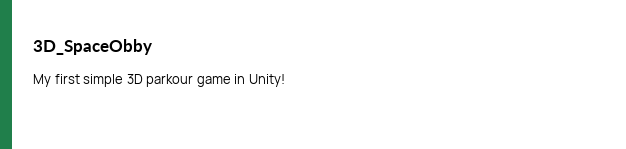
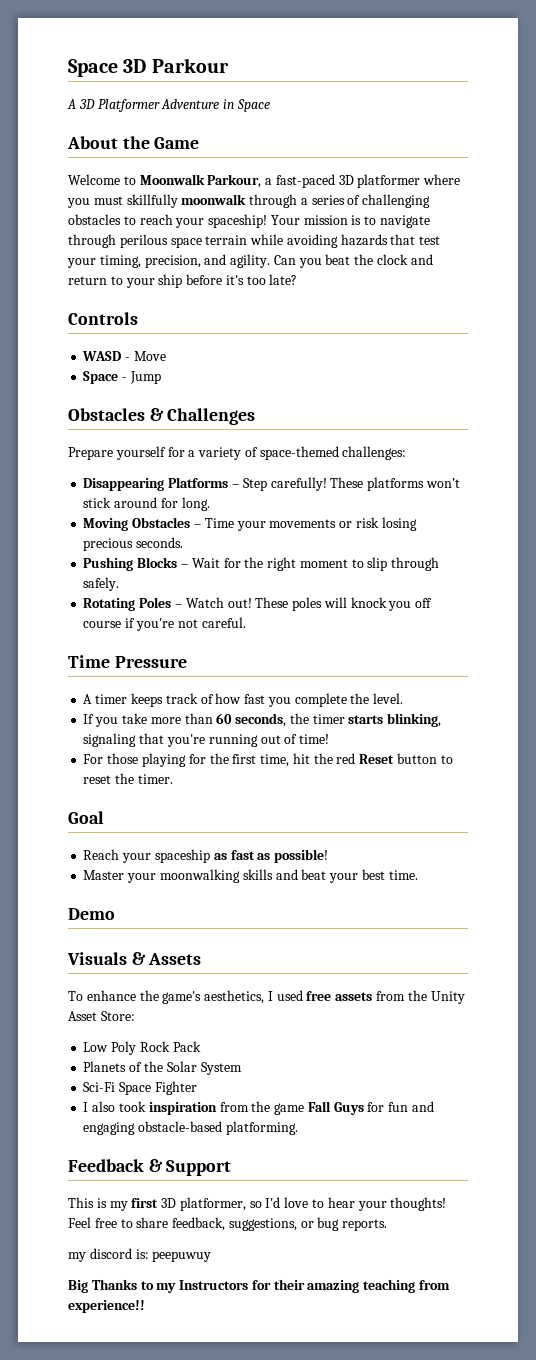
[33,39,152,55] [33,74,285,87] 3D_SpaceObby // My first simple 3D parkour game in Unity! -> [68,58,229,77] [67,99,270,112] [67,136,200,149] [68,174,461,188] [67,194,431,208] [68,214,431,228] [68,234,441,248] [67,254,433,268] [68,274,298,288] [68,312,138,325] [82,351,166,361] [83,371,161,384] [68,408,256,425] [68,446,407,460] [83,477,460,491] [83,497,210,511] [83,517,417,531] [83,537,184,551] [83,557,440,571] [83,577,120,591] [83,597,433,611] [83,617,246,631] [68,655,187,668] [83,693,404,707] [83,713,442,727] [83,733,330,747] [83,753,453,767] [83,773,173,784] [68,811,104,824] [83,849,329,863] [83,869,418,883] [68,908,115,920] [67,952,202,965] [68,990,465,1004] [68,1011,135,1021] [83,1041,201,1055] [83,1061,242,1075] [83,1081,197,1095] [83,1101,434,1115] [83,1121,298,1135] [68,1159,232,1176] [68,1197,447,1211] [68,1217,388,1231] [68,1248,212,1262] [68,1279,451,1293] [68,1300,145,1313] Space 3D Parkour // A 3D Platformer Adventure in Space // About the Game // Welcome to Moonwalk Parkour, a fast-paced 3D platformer where you must skillfully moonwalk through a series of challenging obstacles to reach your spaceship! Your mission is to navigate through perilous space terrain while avoiding hazards that test your timing, precision, and agility. Can you beat the clock and return to your ship before it's too late? // Controls // WASD - Move // Space - Jump // Obstacles & Challenges // Prepare yourself for a variety of space-themed challenges: // Disappearing Platforms – Step carefully! These platforms won’t stick around for long. // Moving Obstacles – Time your movements or risk losing precious seconds. // Pushing Blocks – Wait for the right moment to slip through safely. // Rotating Poles – Watch out! These poles will knock you off course if you're not careful. // Time Pressure // A timer keeps track of how fast you complete the level. // If you take more than 60 seconds, the timer starts blinking, signaling that you're running out of time! // For those playing for the first time, hit the red Reset button to reset the timer. // Goal // Reach your spaceship as fast as possible! // Master your moonwalking skills and beat your best time. // Demo // Visuals & Assets // To enhance the game's aesthetics, I used free assets from the Unity Asset Store: // Low Poly Rock Pack // Planets of the Solar System // Sci-Fi Space Fighter // I also took inspiration from the game Fall Guys for fun and engaging obstacle-based platforming. // Feedback & Support // This is my first 3D platformer, so I'd love to hear your thoughts! Feel free to share feedback, suggestions, or bug reports. // my discord is: peepuwuy // Big Thanks to my Instructors for their amazing teaching from experience!!

